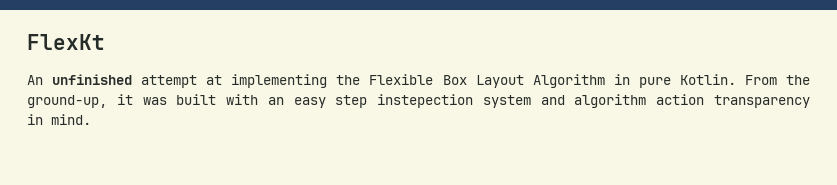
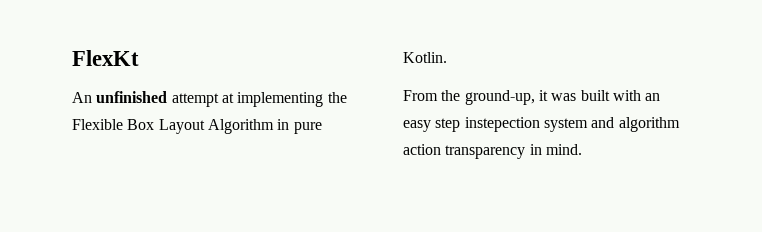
(736, 79) none -> (447, 57) //

